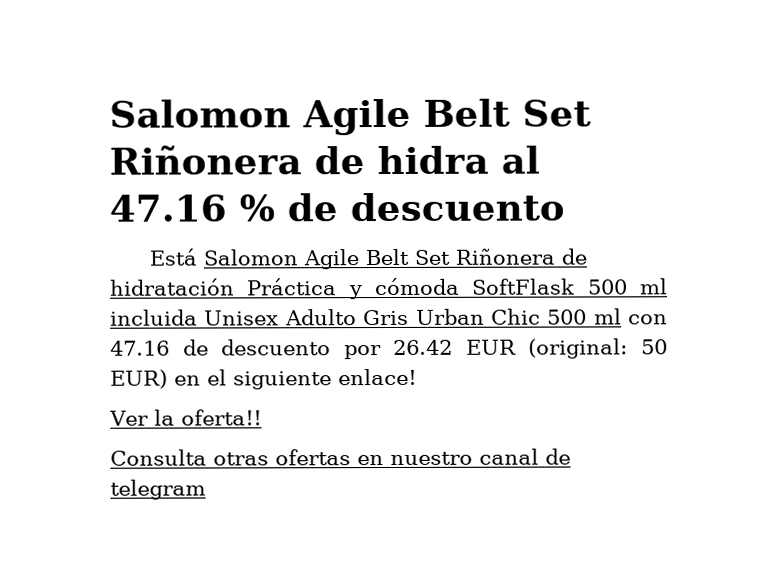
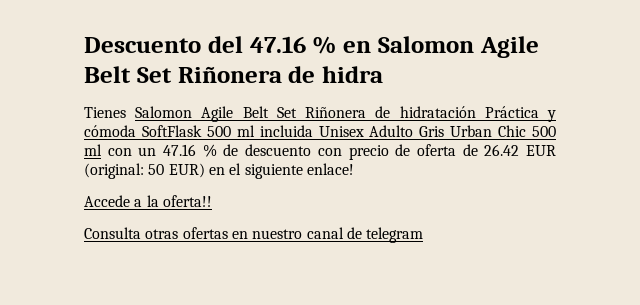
(109, 113) none -> [84,36,371,54] Descuento del 47.16 % en
[501,145,540,174] [109,192,565,222] [149,248,198,266] al 47.16 % de descuento // Está -> [84,107,126,118] // Tienes
[110,339,382,360] 47.16 de descuento por -> [138,144,478,160] un 47.16 % de descuento con precio de oferta de
[109,410,149,426] Ver -> [84,195,143,207] Accede a

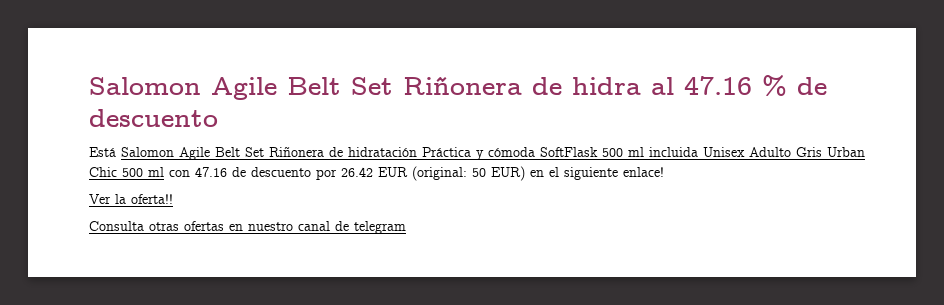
[84,36,371,54] Descuento del 47.16 % en -> (89, 86) none
[84,107,126,118] // Tienes -> [651,75,827,96] [89,109,218,127] [89,147,116,157] al 47.16 % de descuento // Está
[138,144,478,160] un 47.16 % de descuento con precio de oferta de -> [195,167,337,180] 47.16 de descuento por
[84,195,143,207] Accede a -> [89,194,111,204] Ver

